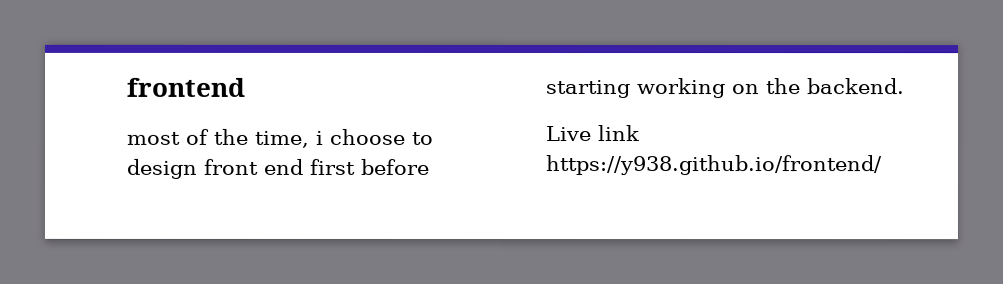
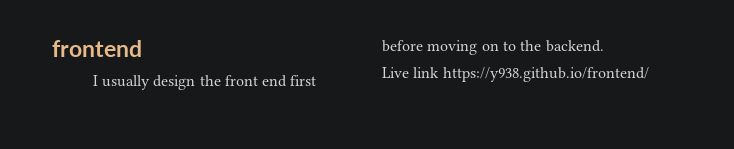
[126,128,434,148] [126,158,197,179] most of the time, i choose to design -> [92,75,221,90] I usually design the
[546,78,760,99] starting working on -> [427,40,516,55] moving on to

